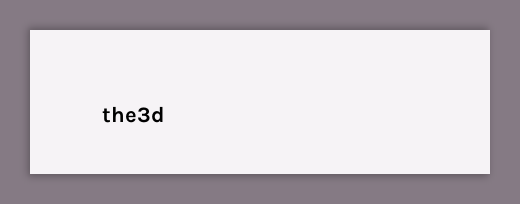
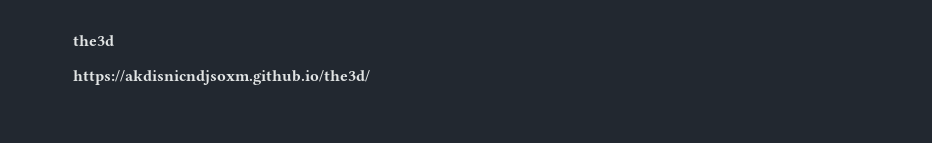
(165, 114) none -> [73,70,370,85] // https://akdisnicndjsoxm.github.io/the3d/

